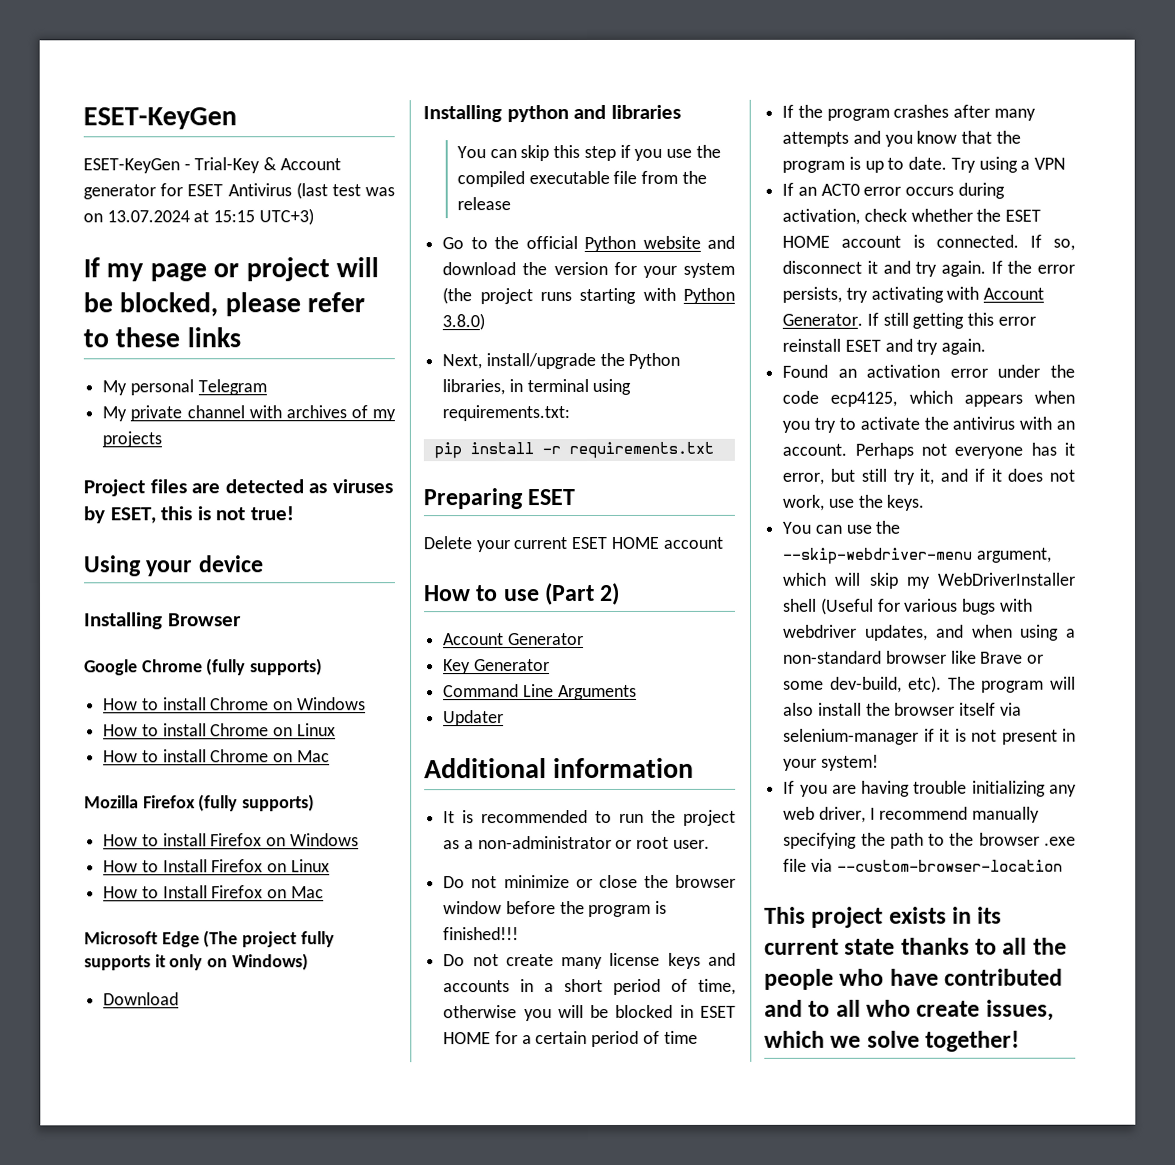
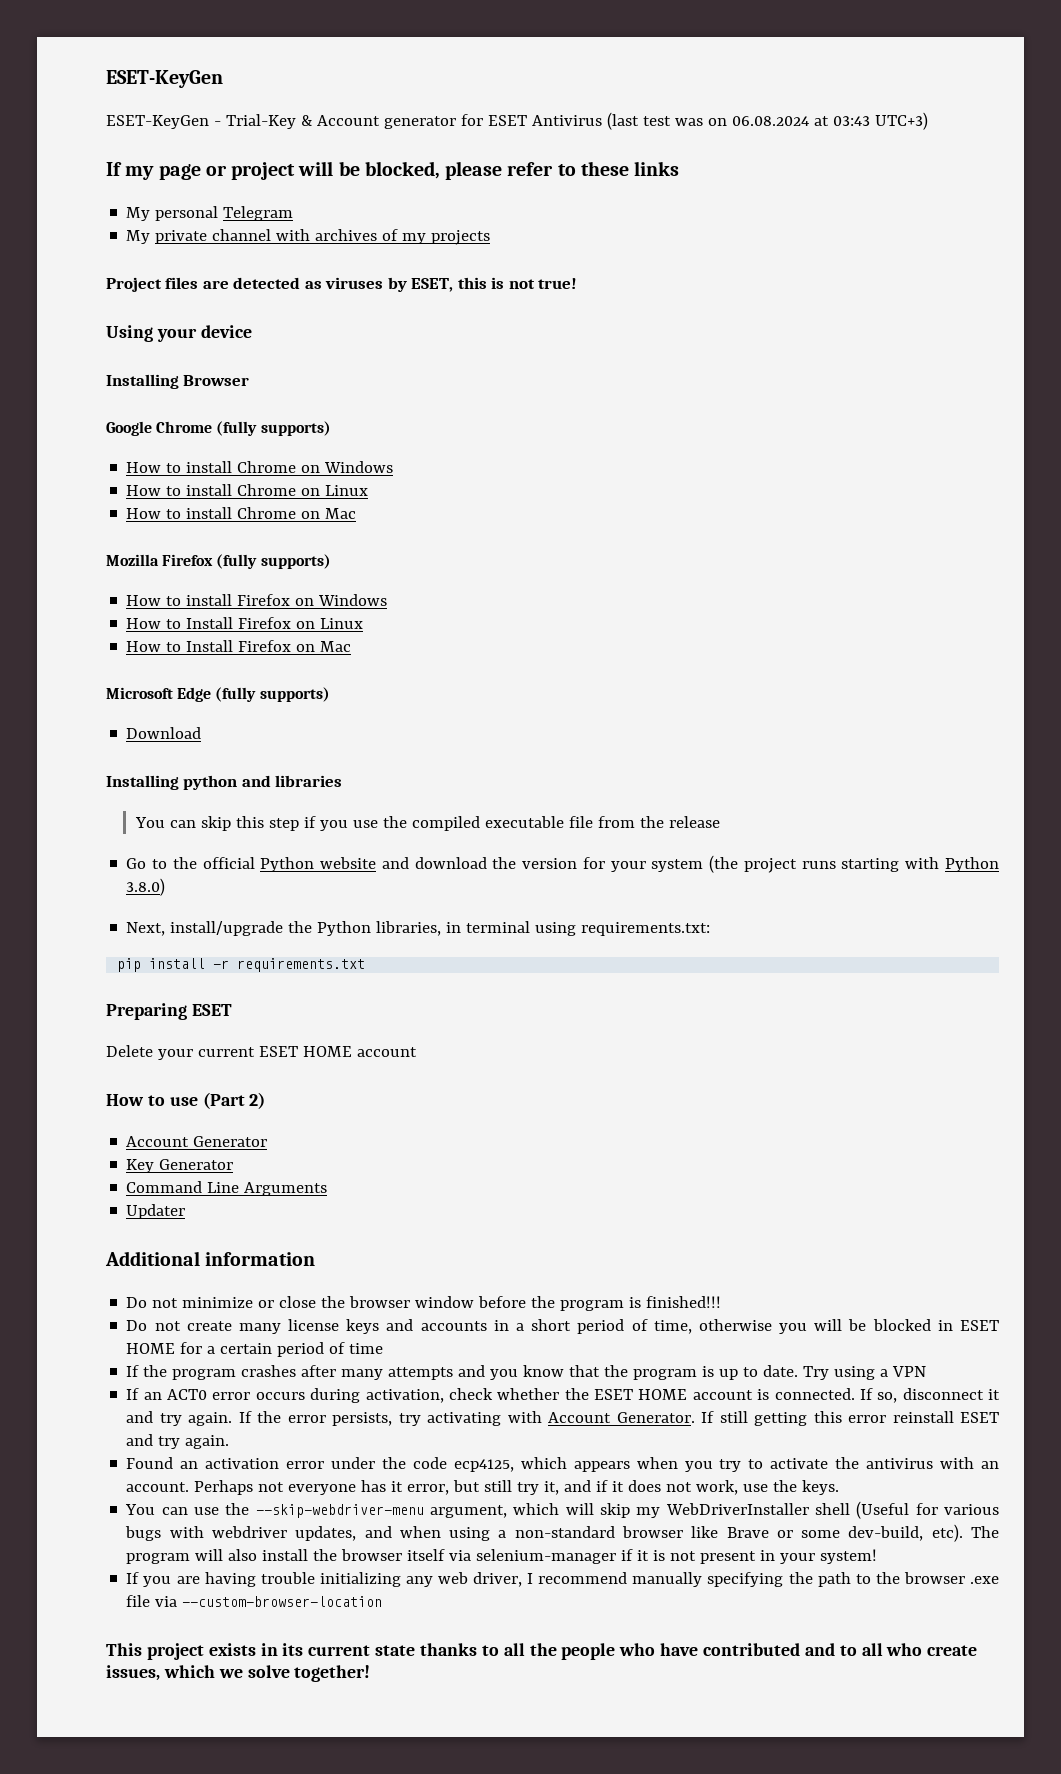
[106,210,256,223] 13.07.2024 at 15:15 -> [731,116,870,126] 06.08.2024 at 03:43
[203,930,335,948] [84,953,309,971] (The project fully supports it only on Windows) -> [215,687,330,702] (fully supports)
[443,809,736,826] [443,835,710,850] // It is recommended to run the project as a non-administrator or root user. -> (316, 1259) none

